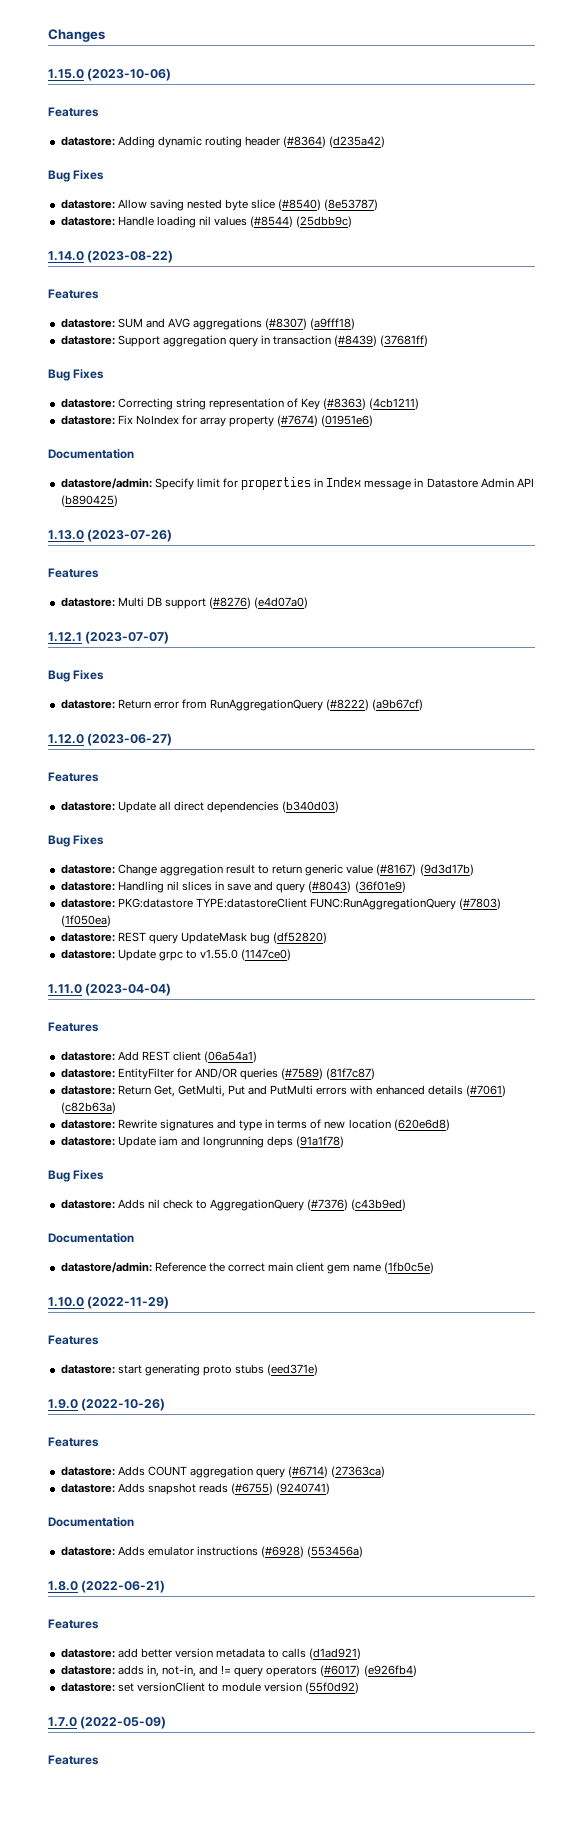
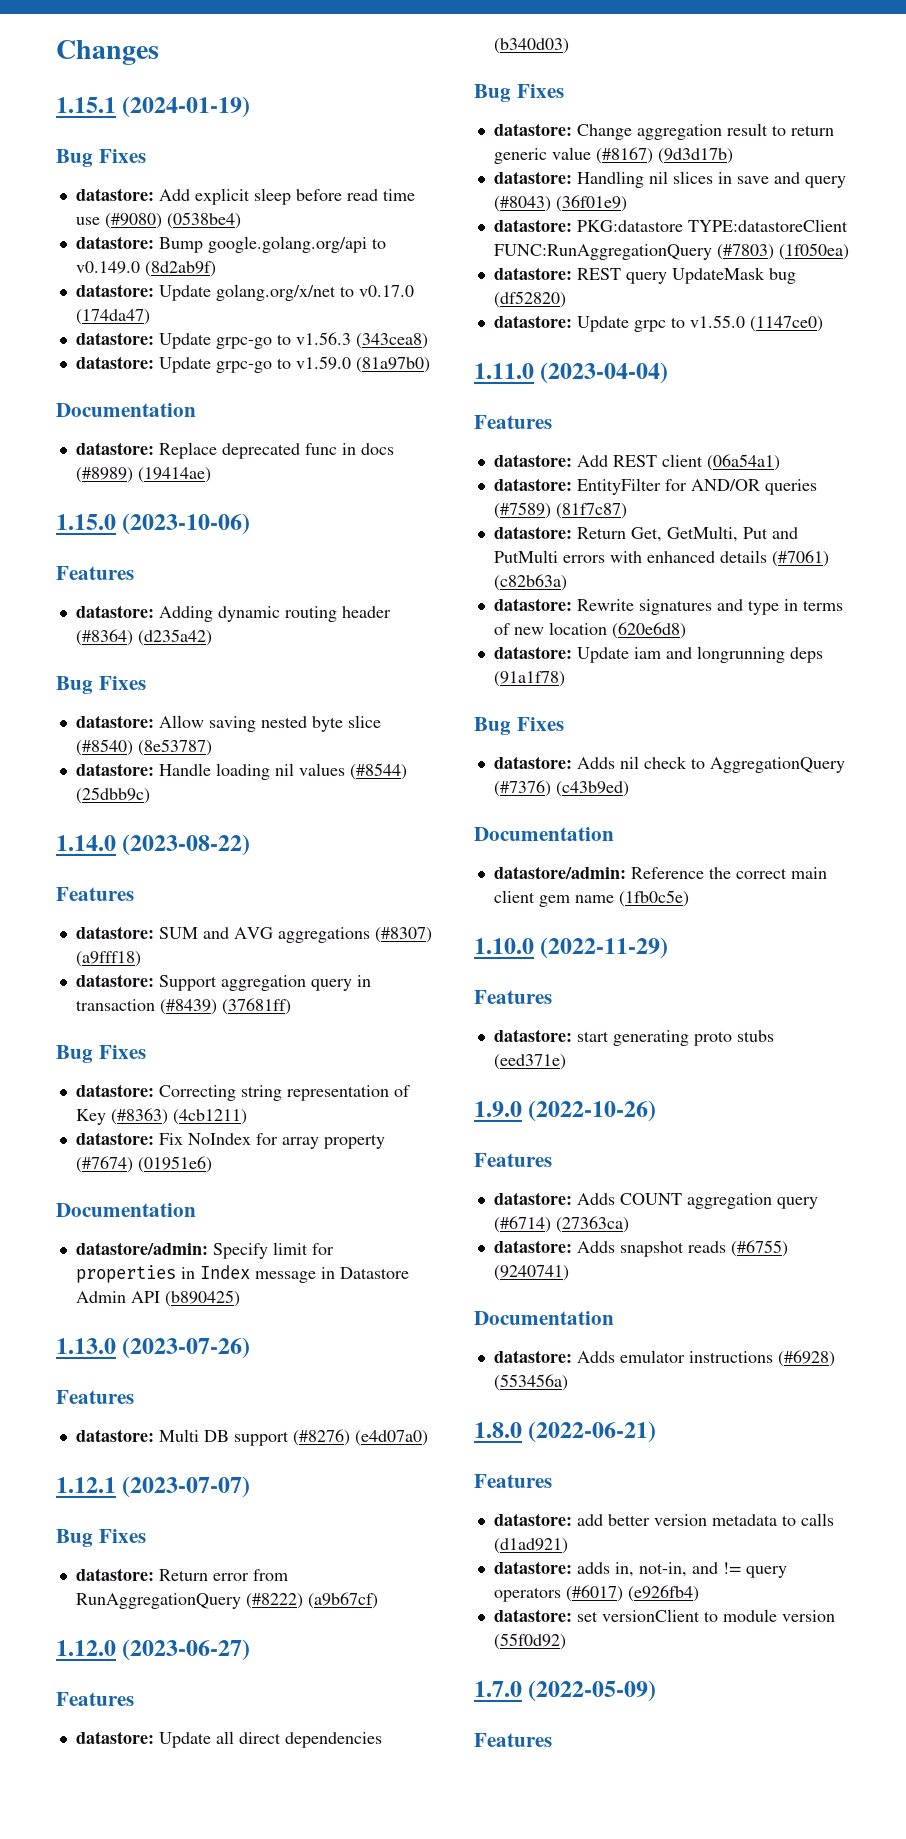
(105, 35) none -> [56,96,251,118] [56,149,146,167] [75,188,415,205] [75,212,241,229] [75,236,386,253] [75,261,216,277] [75,284,414,301] [75,309,150,325] [75,332,428,349] [75,356,430,373] [56,403,196,417] [75,442,394,459] [75,467,211,483] // 1.15.1 (2024-01-19) // Bug Fixes // datastore: Add explicit sleep before read time use (#9080) (0538be4) // datastore: Bump google.golang.org/api to v0.149.0 (8d2ab9f) // datastore: Update golang.org/x/net to v0.17.0 (174da47) // datastore: Update grpc-go to v1.56.3 (343cea8) // datastore: Update grpc-go to v1.59.0 (81a97b0) // Documentation // datastore: Replace deprecated func in docs (#8989) (19414ae)

